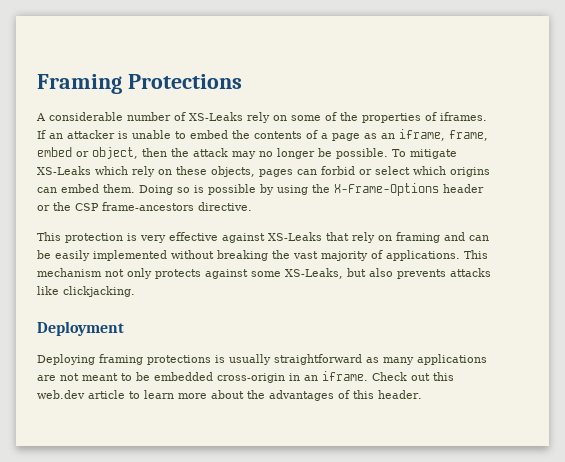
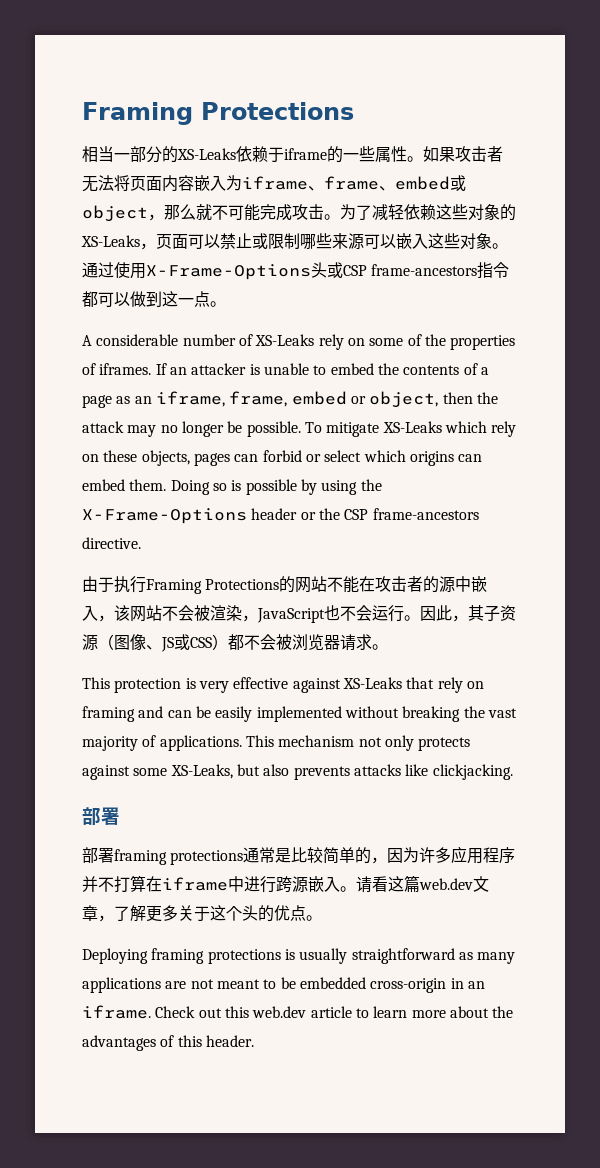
[37,74,242,94] Framing Protections -> [82,102,354,125] [82,146,503,163] [82,175,466,192] [82,204,516,222] [81,233,508,250] [82,262,510,280] [82,291,226,307] Framing Protections // 相当一部分的XS-Leaks依赖于iframe的一些属性。如果攻击者无法将页面内容嵌入为iframe、frame、embed或object，那么就不可能完成攻击。为了减轻依赖这些对象的XS-Leaks，页面可以禁止或限制哪些来源可以嵌入这些对象。通过使用X-Frame-Options头或CSP frame-ancestors指令都可以做到这一点。
(252, 206) none -> [82,576,488,594] [82,605,516,623] [82,634,388,652] // 由于执行Framing Protections的网站不能在攻击者的源中嵌入，该网站不会被渲染，JavaScript也不会运行。因此，其子资源（图像、JS或CSS）都不会被浏览器请求。
[37,321,124,336] Deployment -> [82,807,120,826] [82,846,516,865] [82,875,489,893] [82,905,322,922] 部署 // 部署framing protections通常是比较简单的，因为许多应用程序并不打算在iframe中进行跨源嵌入。请看这篇web.dev文章，了解更多关于这个头的优点。

